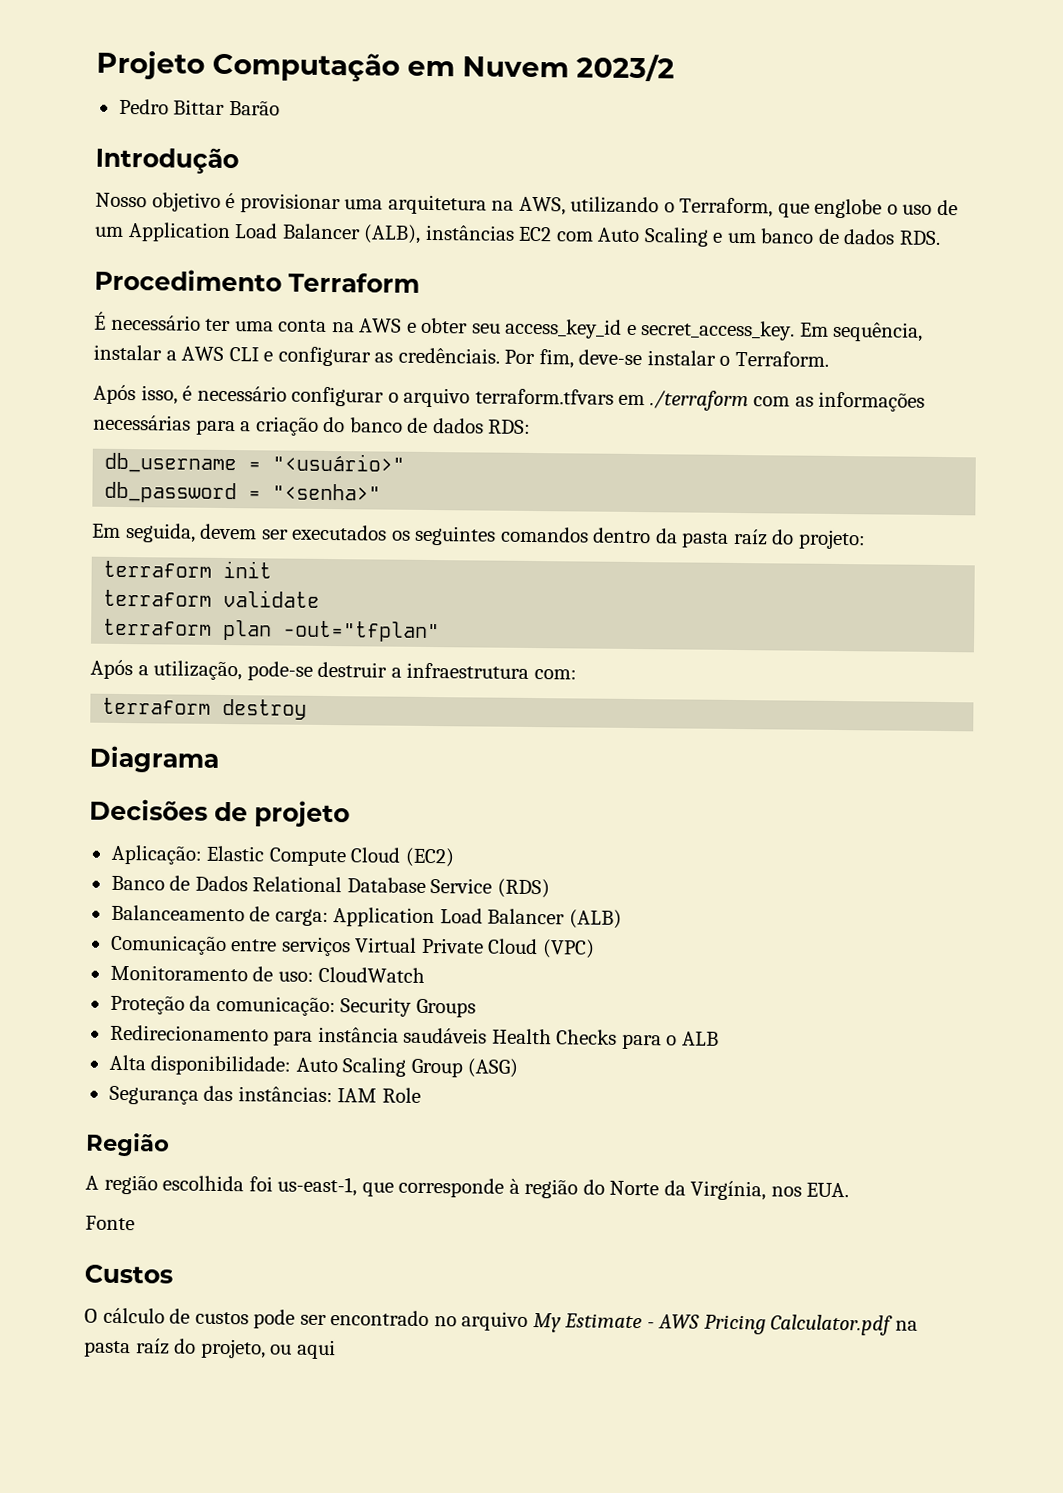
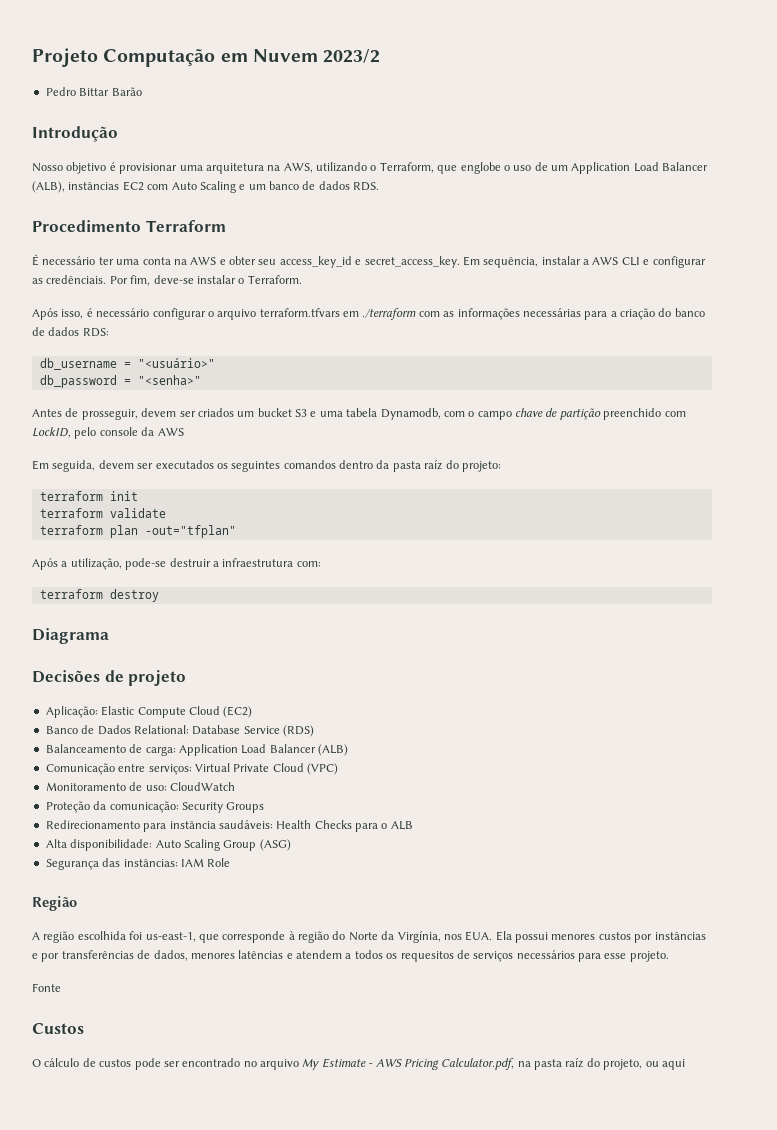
(382, 492) none -> [32,408,686,420] [32,427,184,439] // Antes de prosseguir, devem ser criados um bucket S3 e uma tabela Dynamodb, com o campo chave de partição preenchido com LockID, pelo console da AWS
[252,876,343,893] Relational -> [133,725,189,734] Relational:
[280,936,351,957] serviços -> [148,764,192,775] serviços:
[403,1027,488,1044] saudáveis -> [218,820,273,829] saudáveis:
(850, 1190) none -> [495,931,706,943] [32,950,669,962] Ela possui menores custos por instâncias e por transferências de dados, menores latências e atendem a todos os requesitos de serviços necessários para esse projeto.
[770,1314,894,1336] Calculator.pdf -> [441,1058,515,1070] Calculator.pdf,

